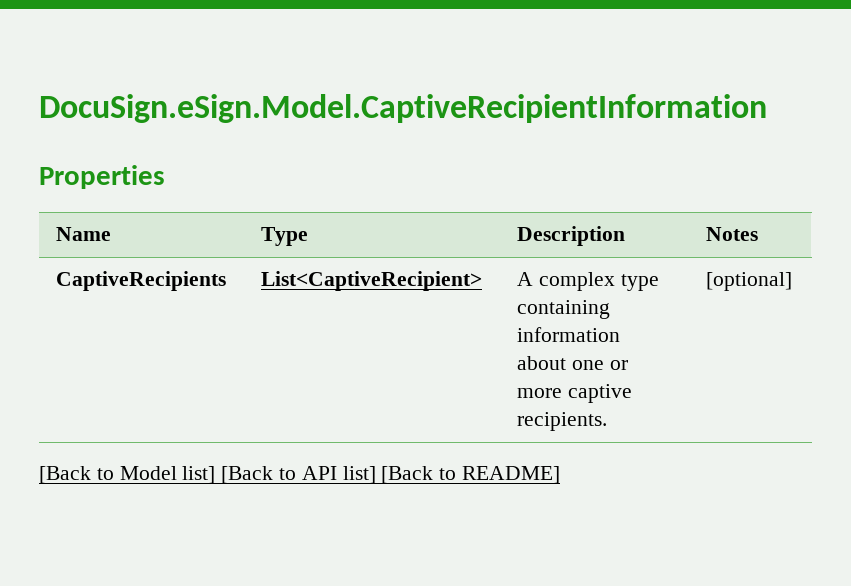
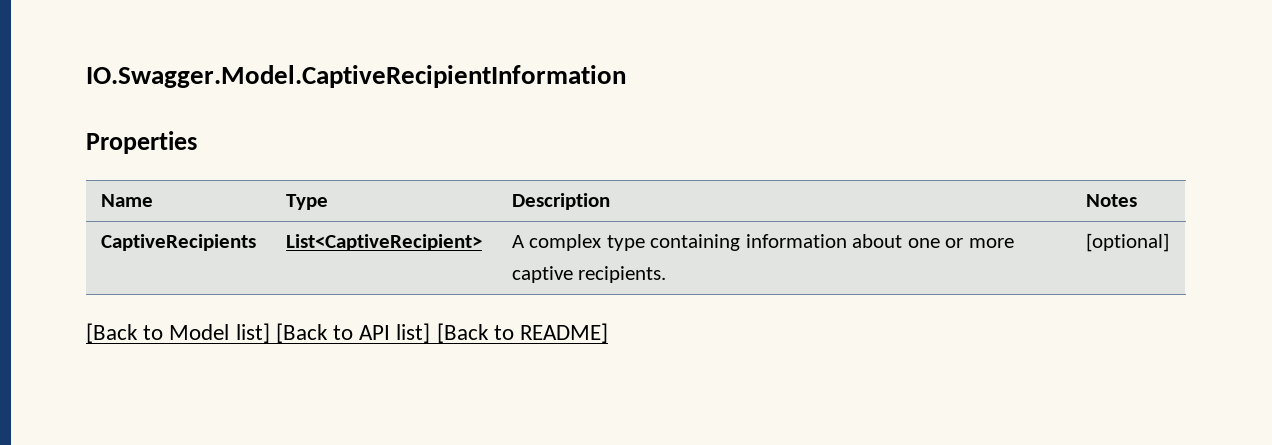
[39,94,767,123] DocuSign.eSign.Model.CaptiveRecipientInformation -> [86,65,626,88] IO.Swagger.Model.CaptiveRecipientInformation

